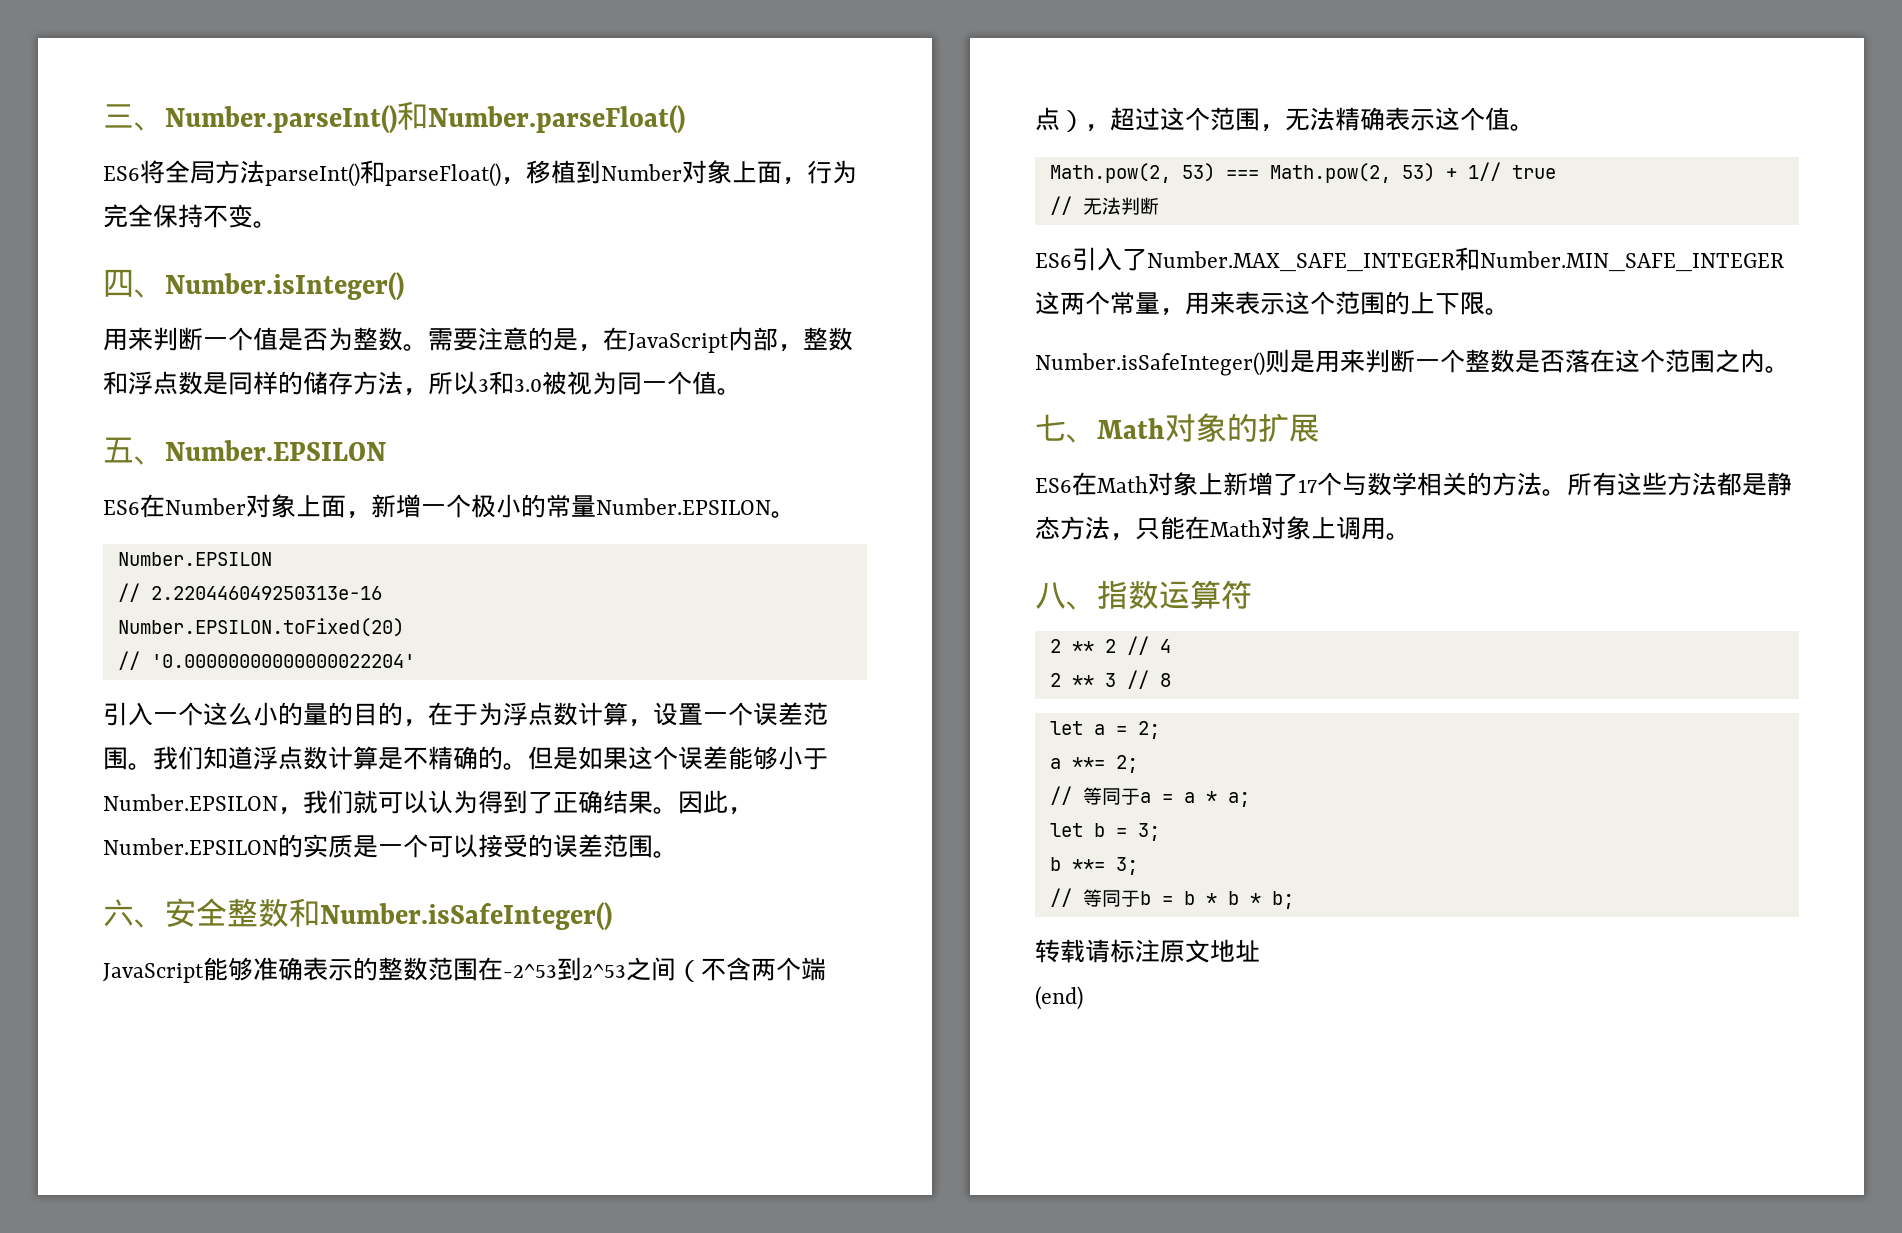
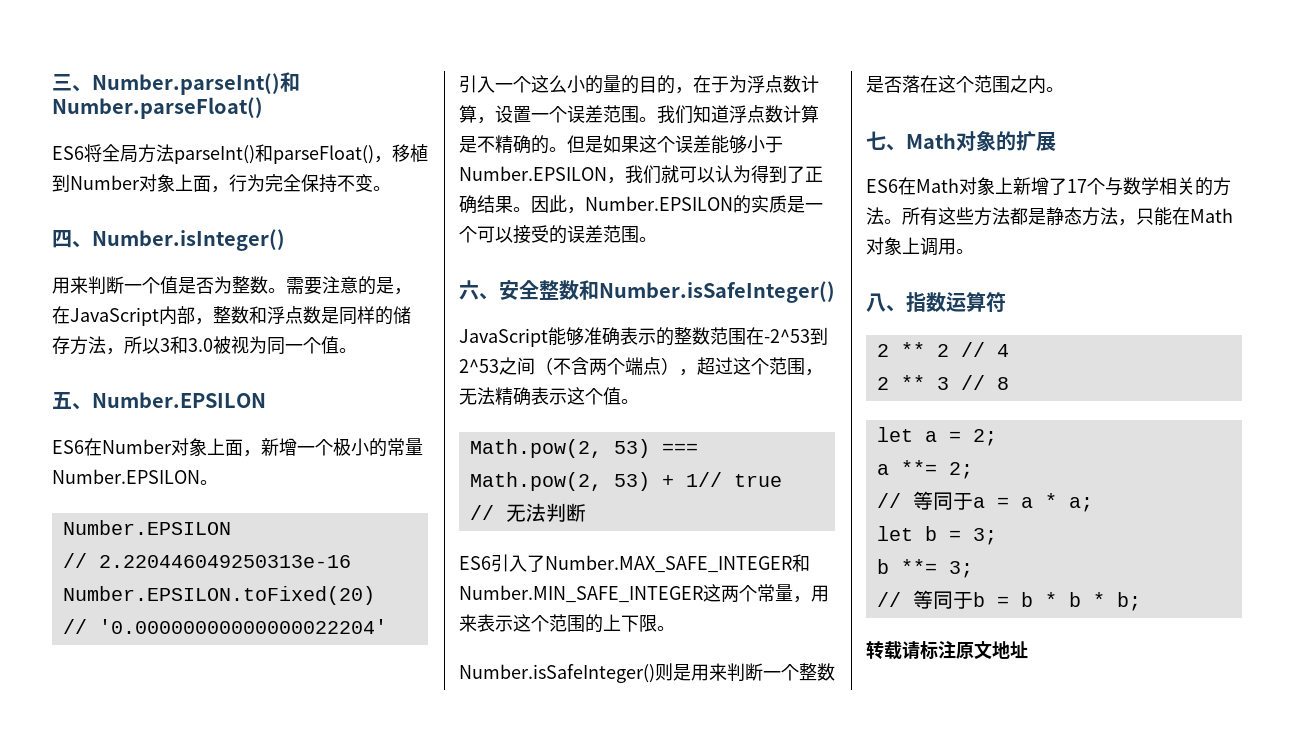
[1035,986,1083,1010] // (end) -> (1028, 650) none

